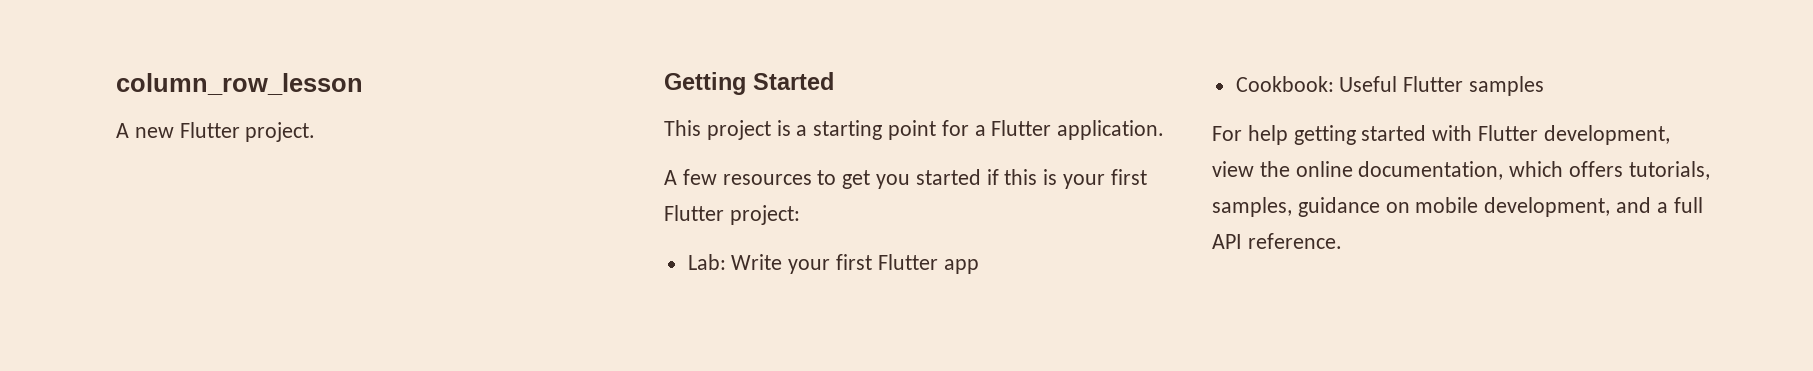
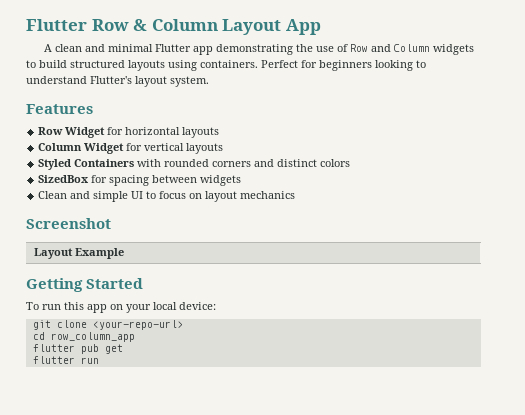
[116,73,363,95] [116,122,316,142] [664,72,834,95] [664,120,1165,140] [664,169,1147,189] [664,205,800,225] [687,254,979,274] [1235,76,1545,96] [1212,125,1670,145] [1212,161,1710,180] [1212,197,1703,217] [1212,233,1342,249] column_row_lesson // A new Flutter project. // Getting Started // This project is a starting point for a Flutter application. // A few resources to get you started if this is your first Flutter project: // Lab: Write your first Flutter app // Cookbook: Useful Flutter samples // For help getting started with Flutter development, view the online documentation, which offers tutorials, samples, guidance on mobile development, and a full API reference. -> [26,19,321,35] [44,44,475,55] [26,60,426,71] [26,76,209,87] [26,104,93,114] [38,127,220,138] [38,143,224,154] [38,159,351,170] [38,175,242,186] [38,191,296,202] [26,218,111,229] [34,248,125,259] [26,278,144,292] [26,302,216,313] [32,320,183,330] [32,332,135,342] [32,344,123,354] [32,356,99,364] Flutter Row & Column Layout App // A clean and minimal Flutter app demonstrating the use of Row and Column widgets to build structured layouts using containers. Perfect for beginners looking to understand Flutter's layout system. // Features // Row Widget for horizontal layouts // Column Widget for vertical layouts // Styled Containers with rounded corners and distinct colors // SizedBox for spacing between widgets // Clean and simple UI to focus on layout mechanics // Screenshot // Layout Example // Getting Started // To run this app on your local device: // git clone <your-repo-url> // cd row_column_app // flutter pub get // flutter run

